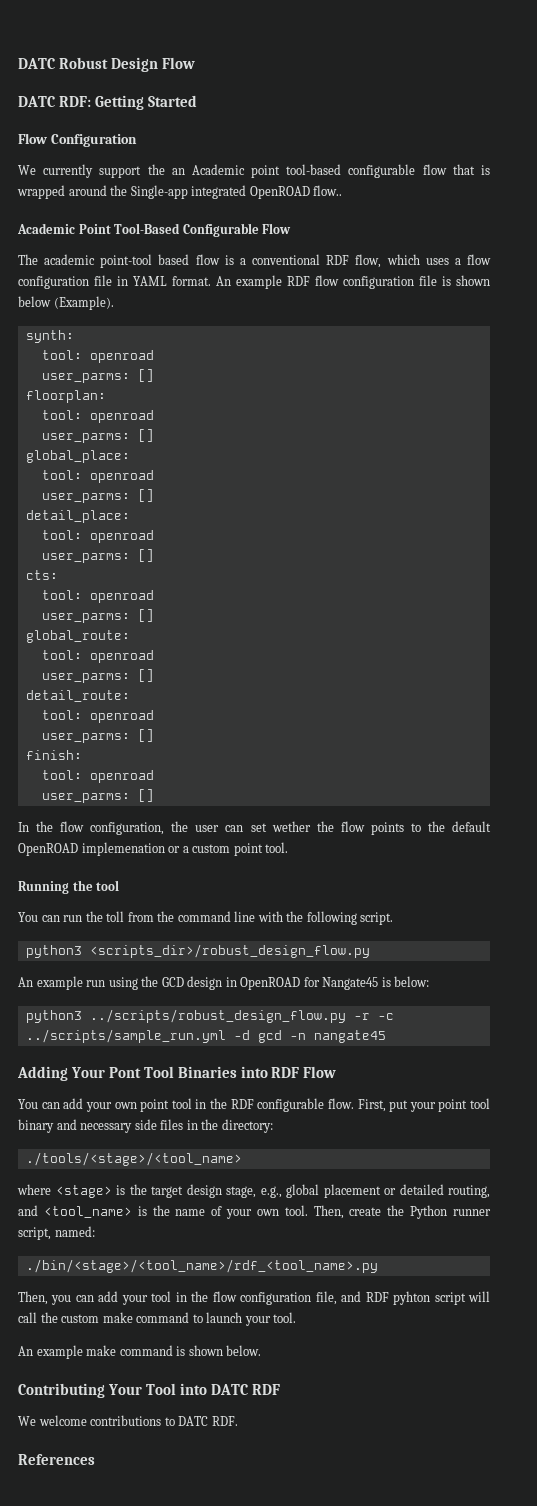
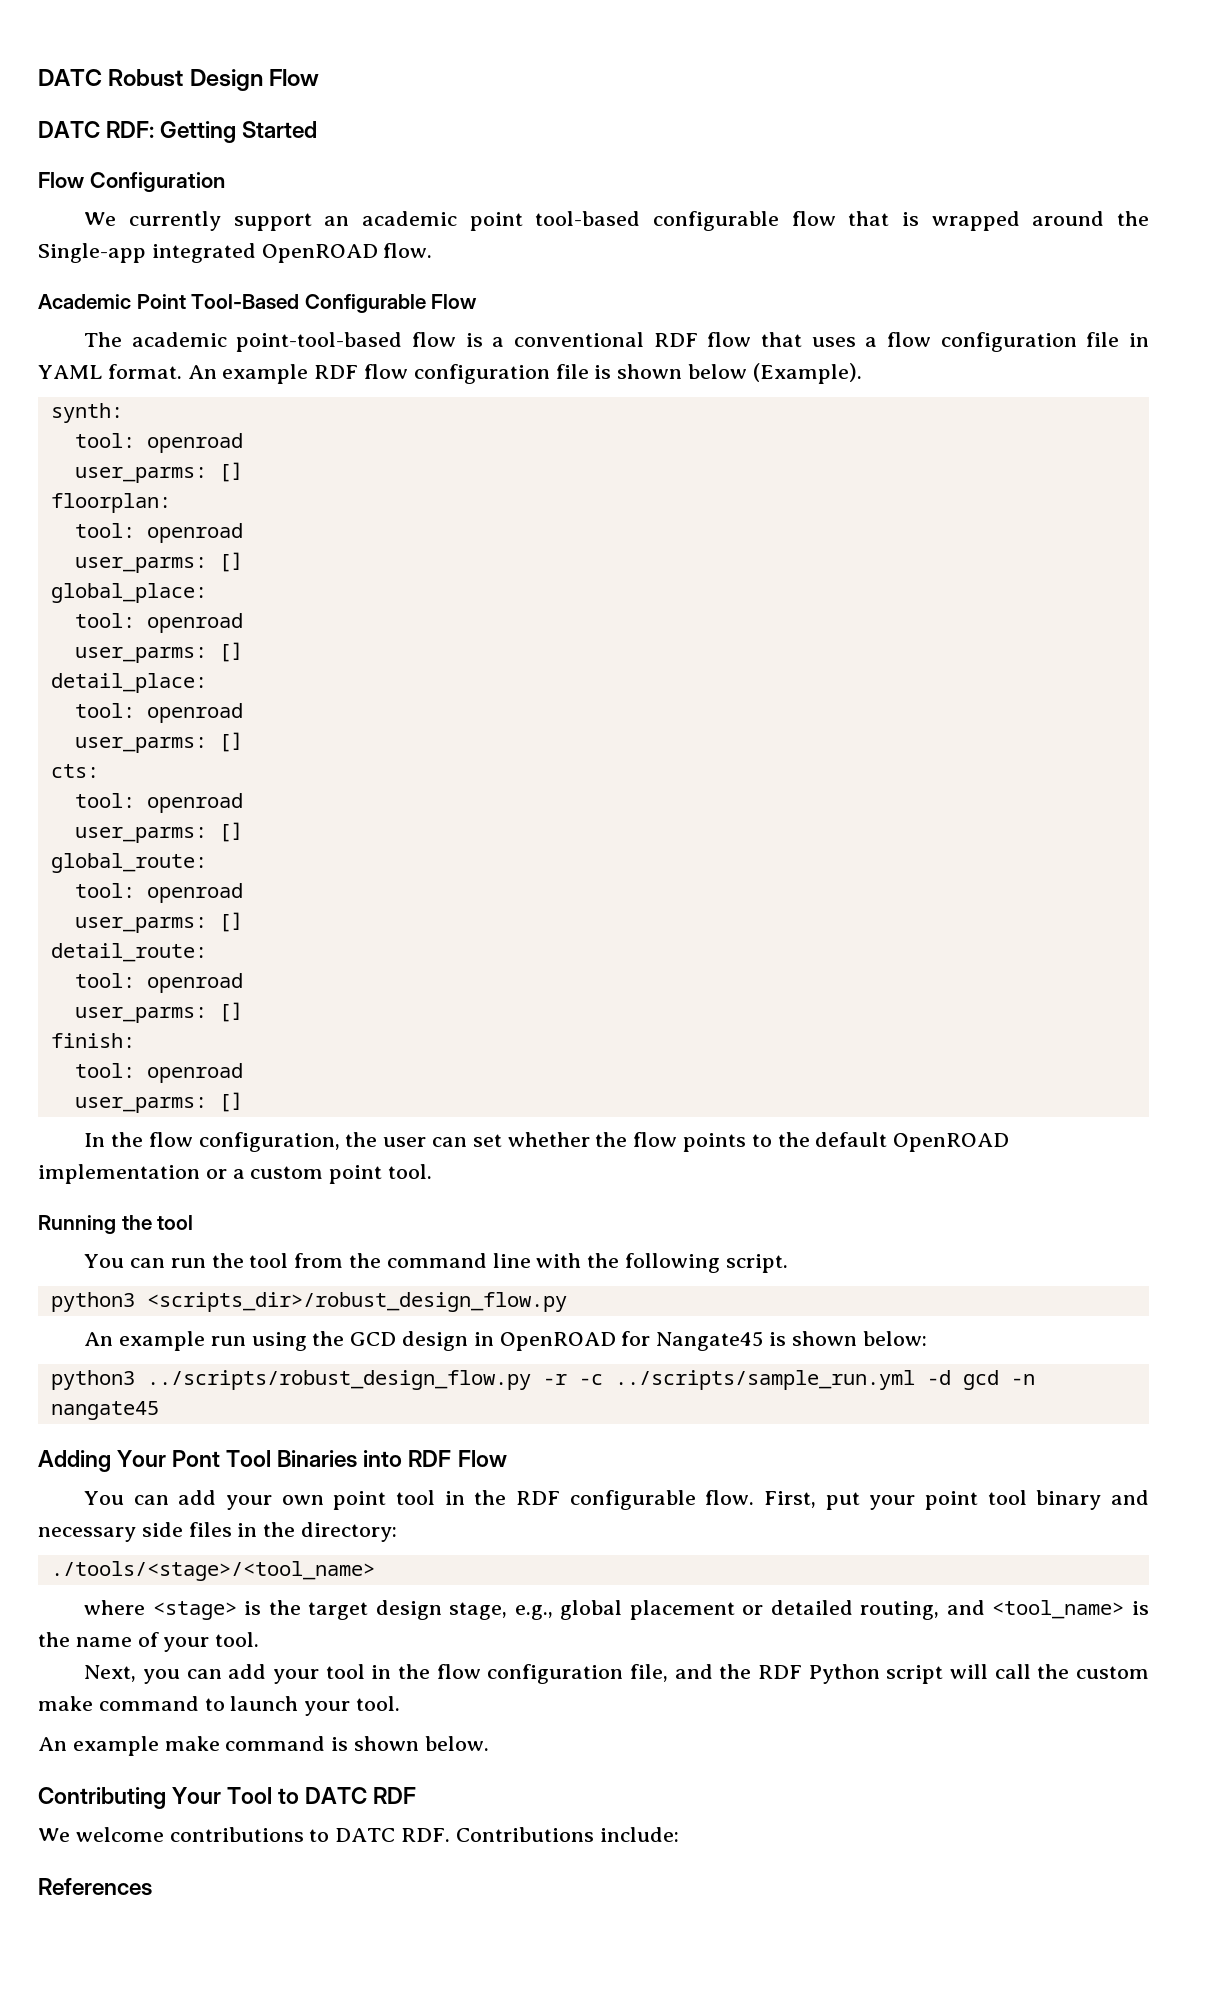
[147,164,245,175] the an Academic -> [324,211,457,226] an academic
[313,185,343,196] flow.. -> [383,243,433,258] flow.
[100,254,190,268] point-tool based -> [236,332,403,352] point-tool-based
[355,254,420,268] flow, which -> [707,332,803,347] flow that
[271,821,311,832] wether -> [507,1132,590,1147] whether
[81,842,165,856] implemenation -> [38,1164,200,1184] implementation
[106,911,125,922] toll -> [249,1253,289,1268] tool
(391, 982) none -> [791,1331,857,1346] shown
[256,1205,492,1219] [18,1226,95,1240] [25,1259,378,1273] [18,1291,48,1305] own tool. Then, create the Python runner script, named: // ./bin/<stage>/<tool_name>/rdf_<tool_name>.py // Then, -> [215,1632,260,1647] [84,1665,137,1682] tool. // Next,
[365,1291,431,1305] RDF pyhton -> [719,1664,880,1684] the RDF Python
[179,1383,207,1395] into -> [278,1788,300,1804] to
(238, 1421) none -> [455,1827,679,1842] Contributions include:

